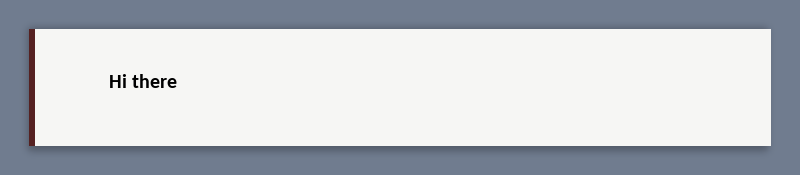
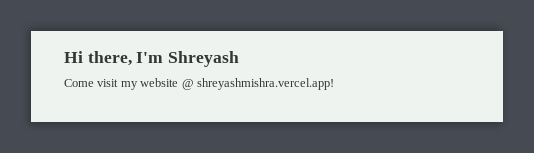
[132,74,178,88] there -> [87,51,240,67] [64,78,334,90] there, I'm Shreyash // Come visit my website @ shreyashmishra.vercel.app!

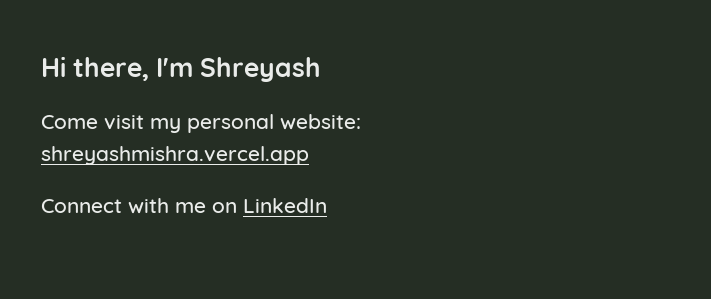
[140,78,334,90] website @ shreyashmishra.vercel.app! -> [187,114,361,133] [41,146,309,165] [41,198,327,214] personal website: shreyashmishra.vercel.app // Connect with me on LinkedIn

